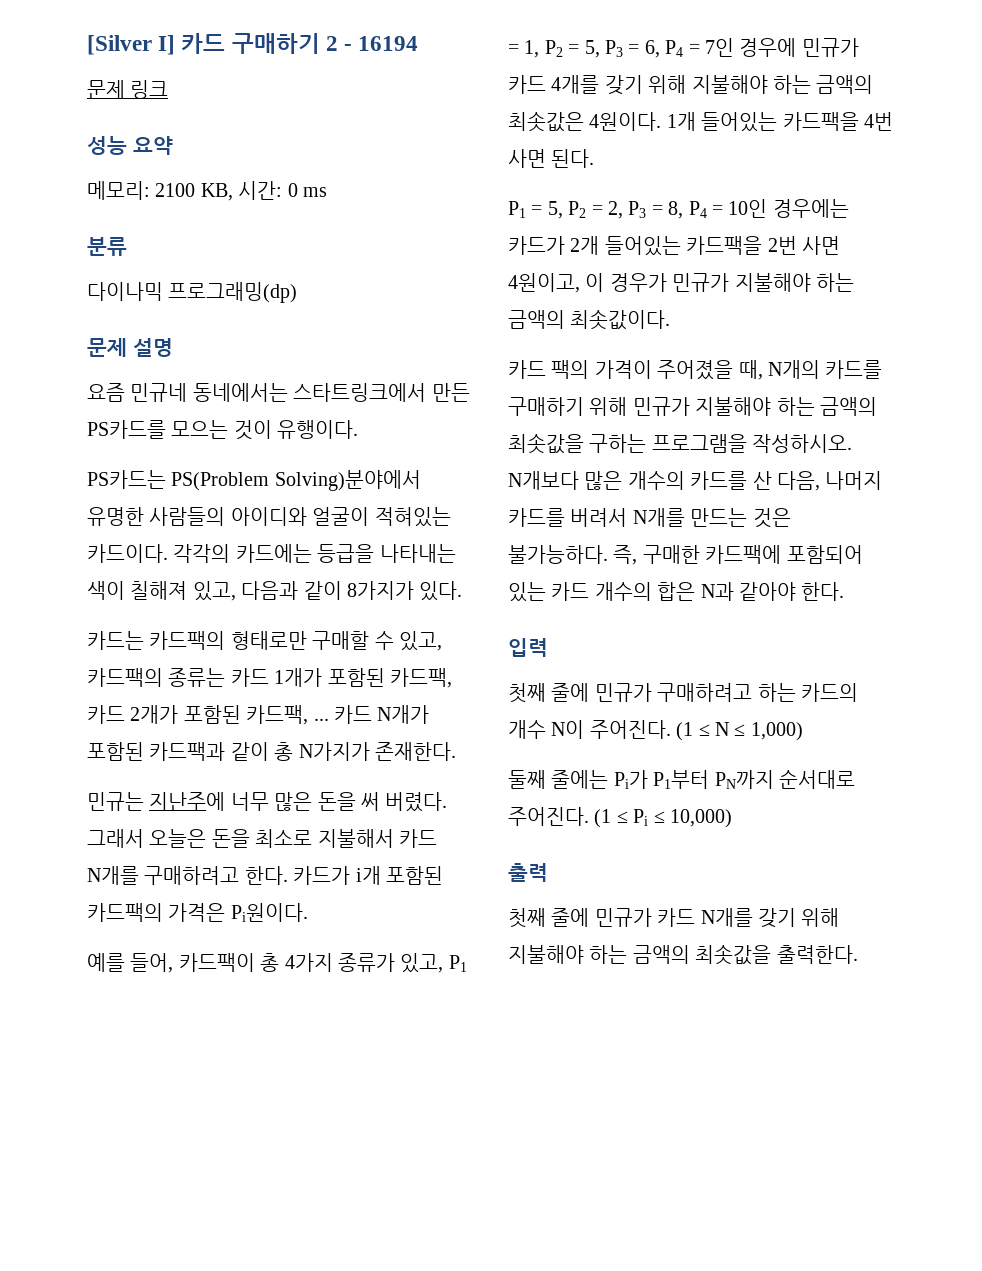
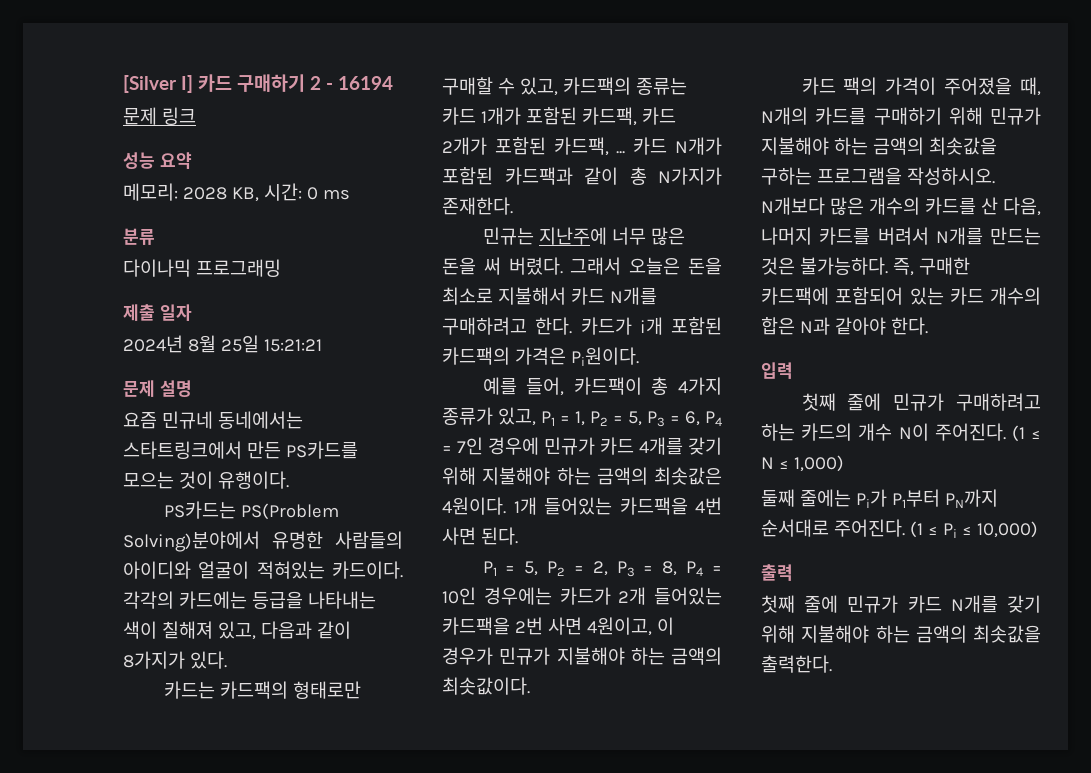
[155,183,196,197] 2100 -> [182,187,227,200] 2028
[168,282,298,303] 프로그래밍(dp) -> [195,259,281,277] [123,304,192,321] [123,335,322,353] 프로그래밍 // 제출 일자 // 2024년 8월 25일 15:21:21

